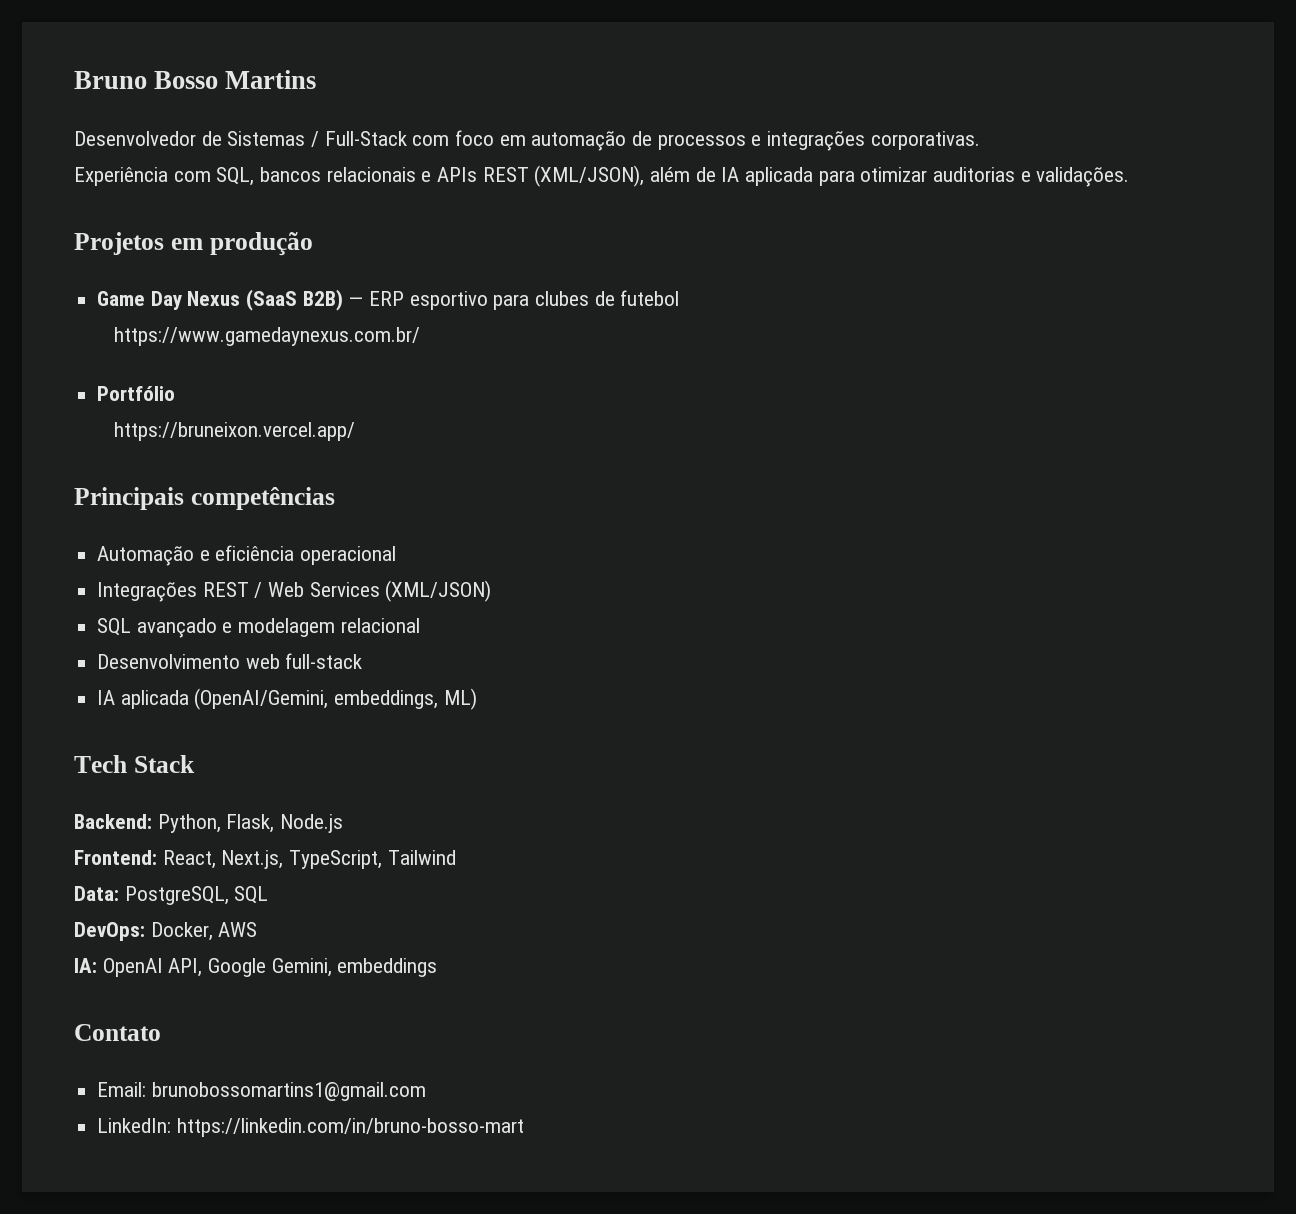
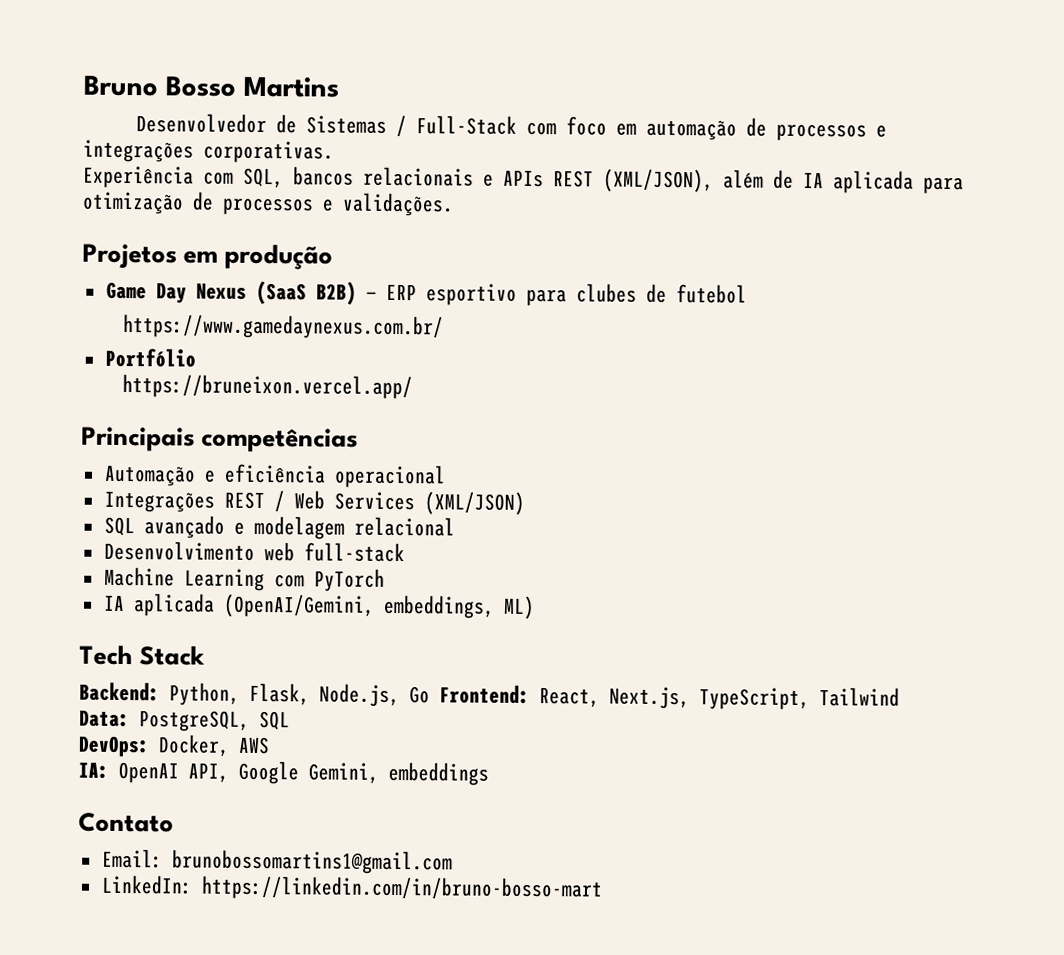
[860,167,1016,182] otimizar auditorias -> [82,191,314,216] otimização de processos
(363, 661) none -> [103,566,385,592] // Machine Learning com PyTorch
[280,814,344,833] Node.js // -> [319,683,430,708] Node.js, Go

